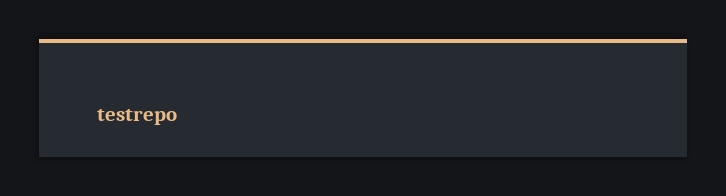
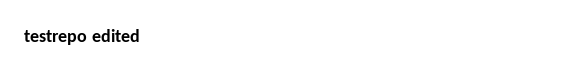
(177, 117) none -> [91,29,140,42] edited

